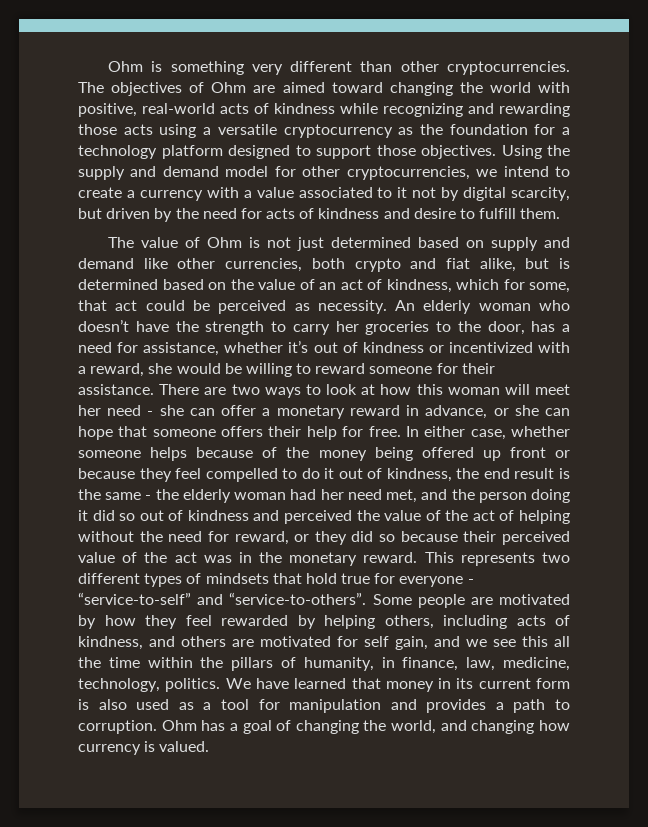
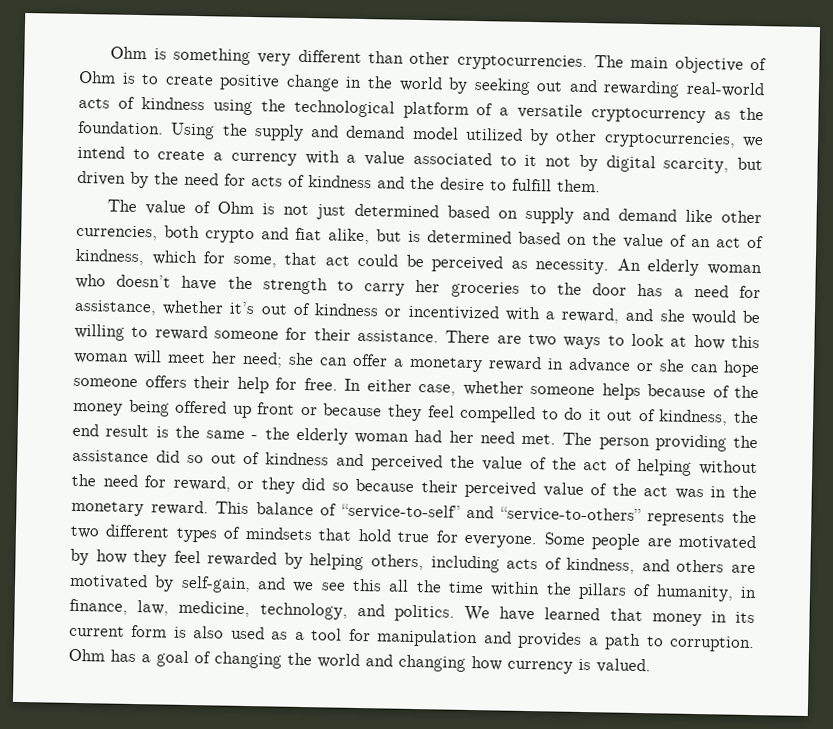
[111,82,570,96] [78,103,570,117] [78,124,197,138] objectives of Ohm are aimed toward changing the world with positive, real-world acts of kindness while recognizing and rewarding those acts using -> [630,56,767,74] [78,70,765,98] [78,96,494,119] main objective of Ohm is to create positive change in the world by seeking out and rewarding real-world acts of kindness using the technological platform of
[449,124,570,135] [78,145,496,159] foundation for a technology platform designed to support those objectives. -> [78,120,164,135] foundation.
[274,166,296,177] for -> [465,127,550,146] utilized by
(410, 213) none -> [410,176,435,190] the
[487,321,525,335] door, -> [592,283,628,296] door
(145, 370) none -> [625,308,655,322] and
[107,405,154,416] need - -> [242,351,283,368] need;
[425,405,488,419] advance, -> [568,357,631,373] advance
[118,426,148,437] that -> (760, 369) none
[386,489,570,503] [78,510,88,521] met, and the person doing it -> [521,432,758,452] [72,449,149,463] met. The person providing the assistance
[460,552,535,566] represents -> [255,502,757,527] balance of “service-to-self” and “service-to-others” represents the
[399,576,474,587] [78,592,367,605] everyone - “service-to-self” and “service-to-others”. -> [464,534,538,549] everyone.
[337,636,428,650] for self gain, -> [154,575,251,594] by self-gain,
(160, 685) none -> [356,603,385,617] and
[391,720,437,734] world, -> [317,653,360,669] world

